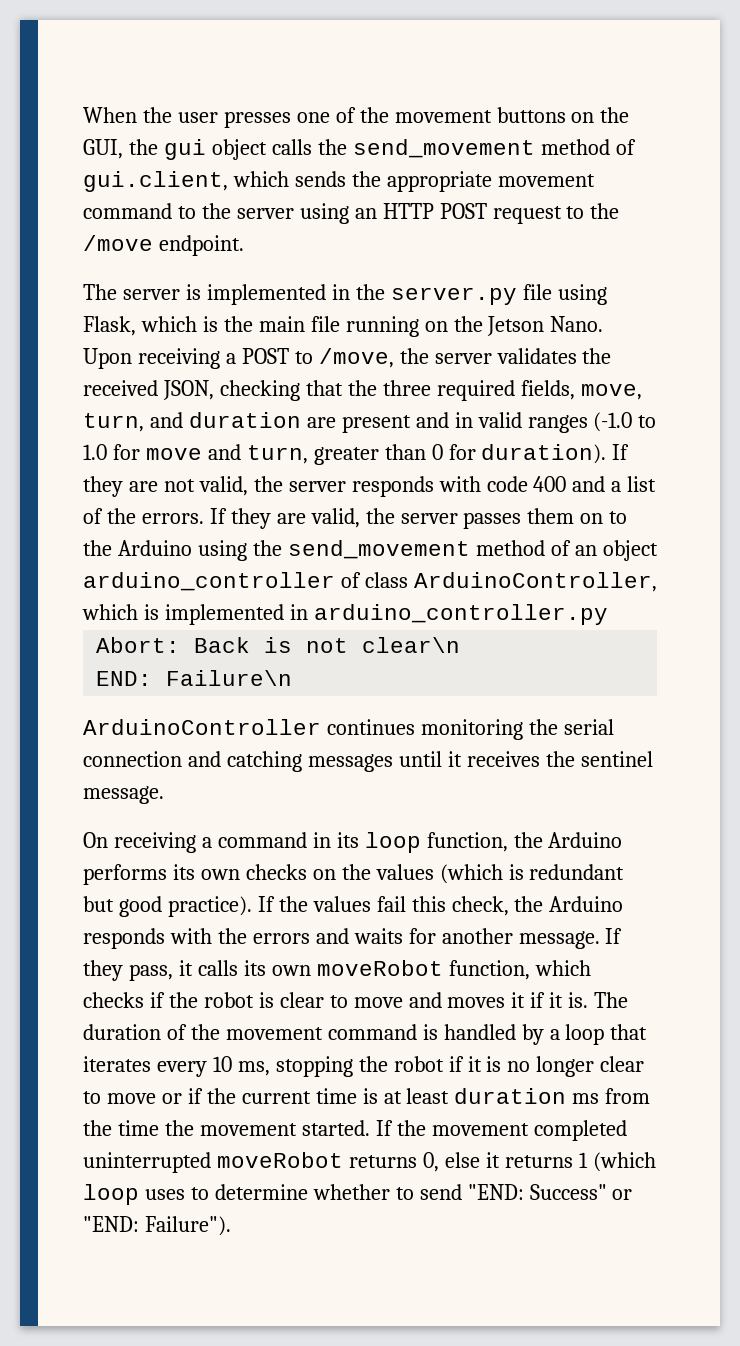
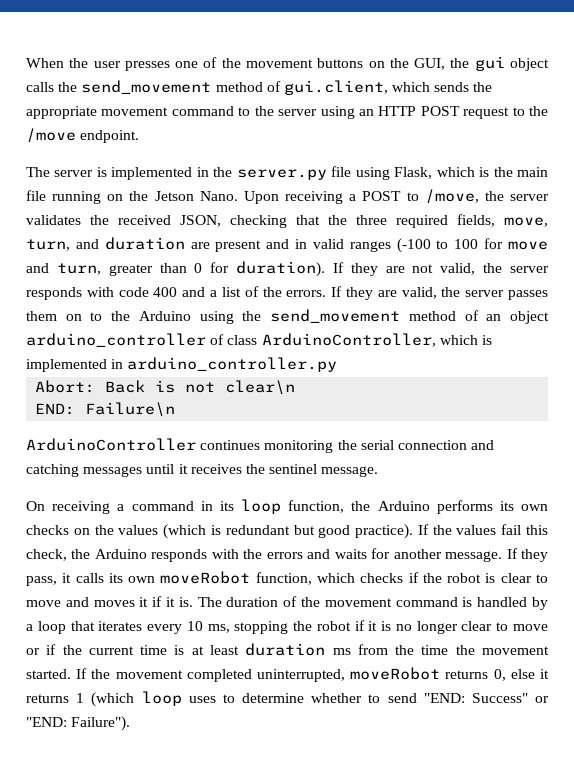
[593,412,657,432] [83,444,107,460] (-1.0 to 1.0 -> [396,238,479,253] (-100 to 100
[83,1152,211,1173] uninterrupted -> [257,669,345,682] uninterrupted,

